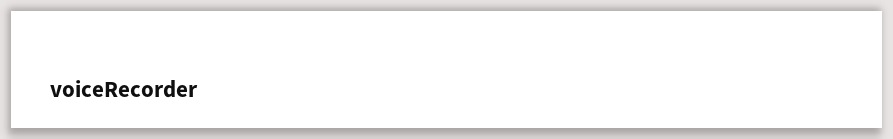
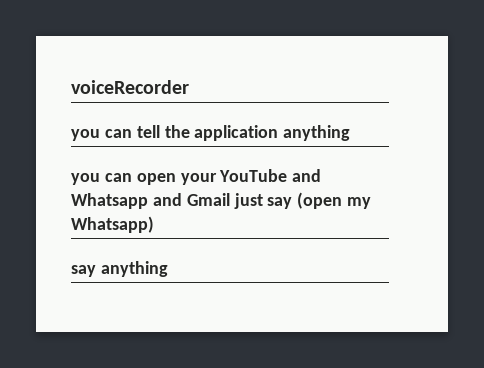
(198, 89) none -> [71,125,351,141] [71,169,322,185] [71,192,372,209] [71,216,154,233] [71,261,168,277] // you can tell the application anything // you can open your YouTube and Whatsapp and Gmail just say (open my Whatsapp) // say anything

